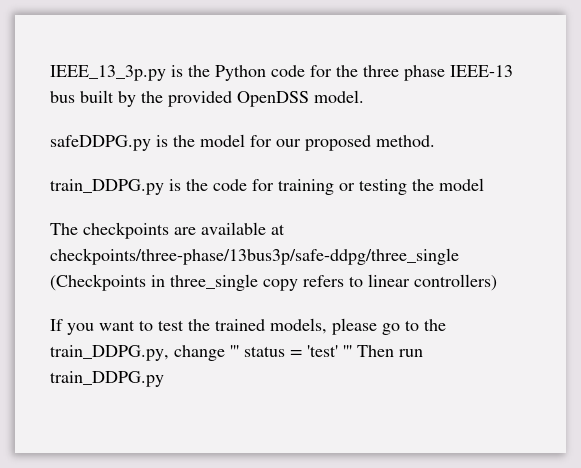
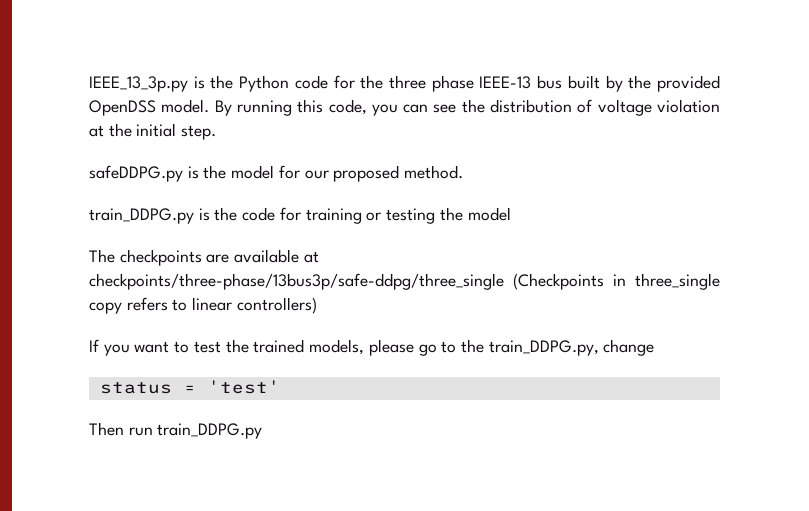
(364, 96) none -> [214,99,721,116] [89,123,217,140] By running this code, you can see the distribution of voltage violation at the initial step.
[230,345,239,357] ''' -> (655, 347) //
[343,345,352,357] ''' -> (280, 387) //

